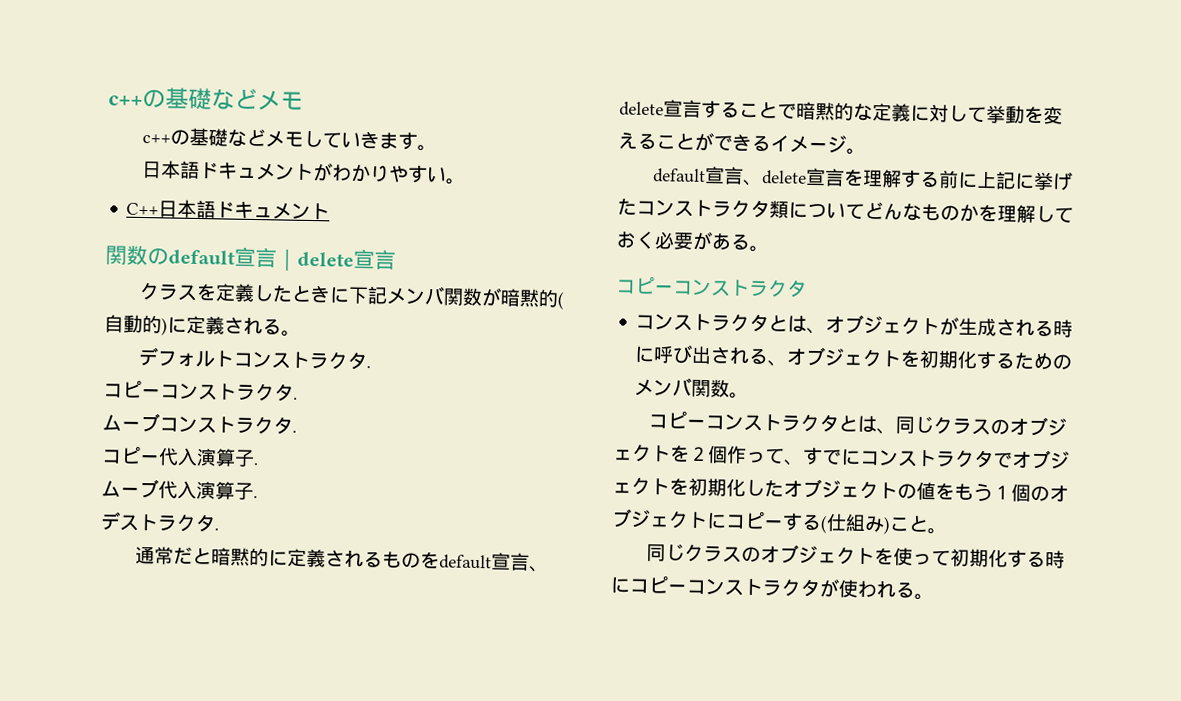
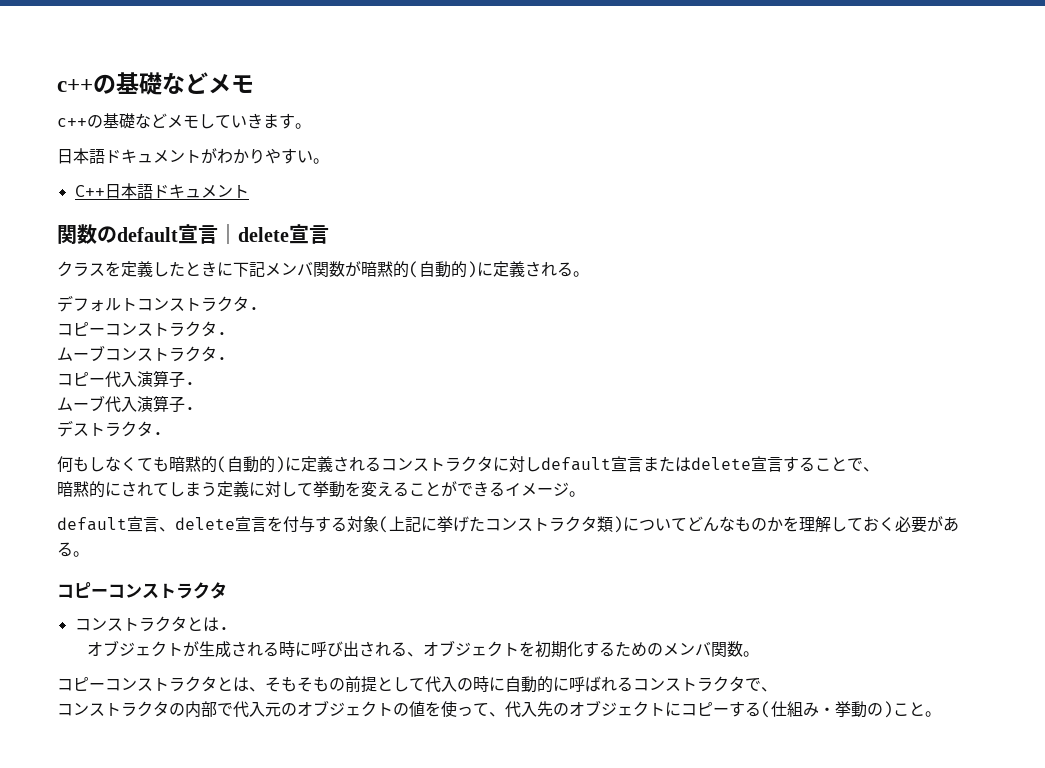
[135,546,550,573] 通常だと暗黙的に定義されるものをdefault宣言、 -> [57,456,691,473] 何もしなくても暗黙的(自動的)に定義されるコンストラクタに対しdefault宣言または
[796,101,873,121] 暗黙的な -> [863,467,879,472] [57,481,217,498] 、 // 暗黙的にされてしまう
[862,169,979,189] 理解する前に -> [283,516,389,533] 付与する対象(
(789, 209) none -> [613,516,623,533] )
[806,327,827,335] 、 -> [218,627,229,630] . //
[895,415,1068,437] [613,443,1070,470] [612,476,784,498] 同じクラスのオブジェクトを２個作って、すでにコンストラクタでオブジェクトを初期化した -> [265,676,777,693] [57,701,297,718] そもそもの前提として代入の時に自動的に呼ばれるコンストラクタで、 // コンストラクタの内部で代入元の
[954,483,1031,502] もう１個 -> [441,701,553,718] 使って、代入先
(885, 524) none -> [819,701,883,718] ・挙動の
[646,543,1066,569] [610,576,934,601] // 同じクラスのオブジェクトを使って初期化する時にコピーコンストラクタが使われる。 -> (941, 714) none

